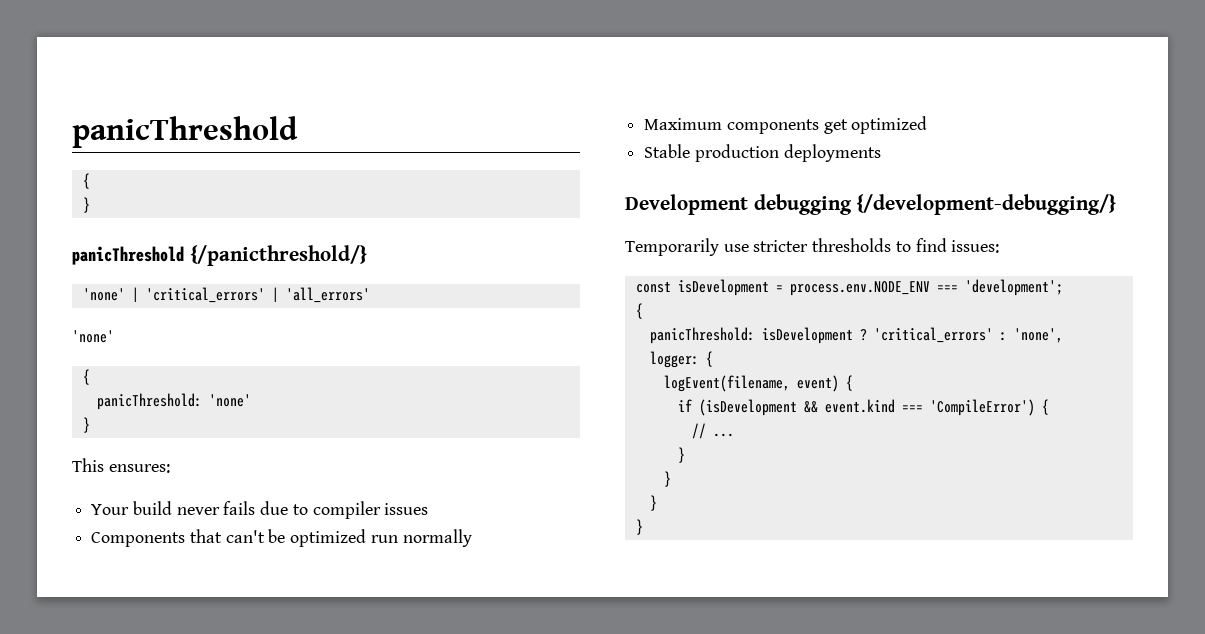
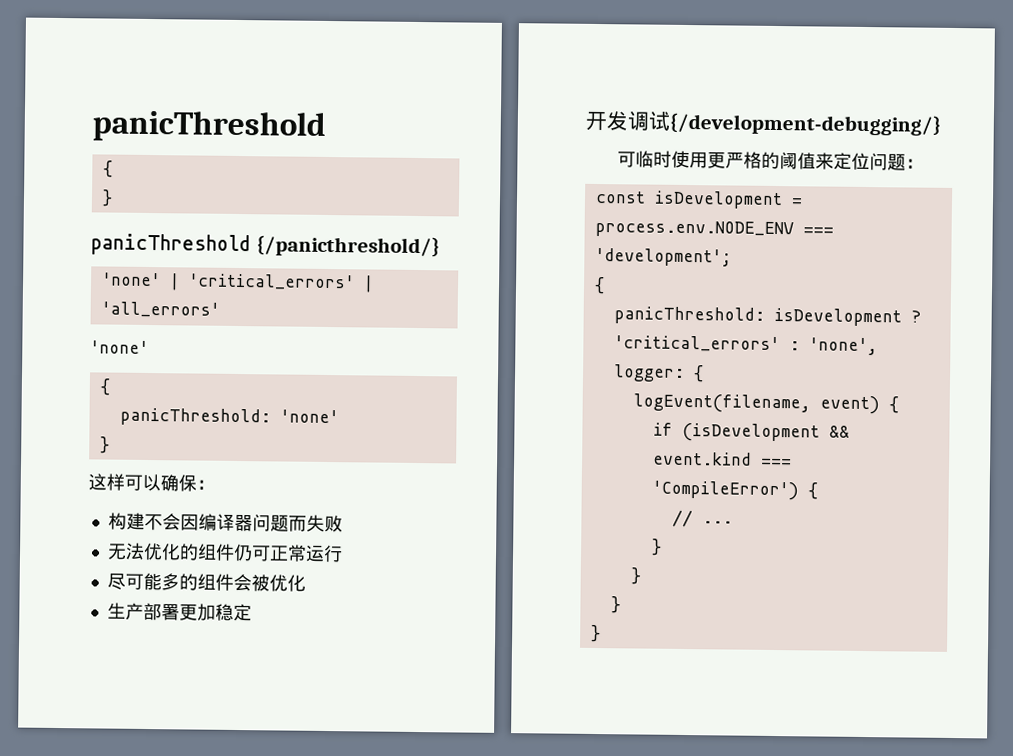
[72,458,170,473] [91,501,429,519] [91,529,472,547] [644,116,928,134] [644,144,881,162] [625,194,1117,215] [625,238,1000,256] This ensures: // Your build never fails due to compiler issues // Components that can't be optimized run normally // Maximum components get optimized // Stable production deployments // Development debugging {/development-debugging/} // Temporarily use stricter thresholds to find issues: -> [88,473,215,492] [107,512,343,533] [106,542,343,563] [106,572,306,592] [106,602,252,622] [585,110,941,136] [617,150,925,171] 这样可以确保： // 构建不会因编译器问题而失败 // 无法优化的组件仍可正常运行 // 尽可能多的组件会被优化 // 生产部署更加稳定 // 开发调试{/development-debugging/} // 可临时使用更严格的阈值来定位问题：

